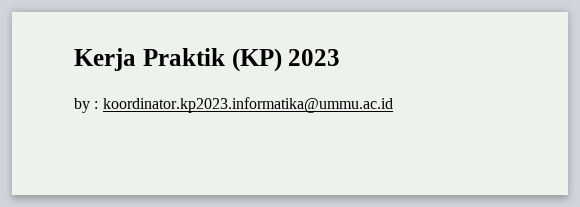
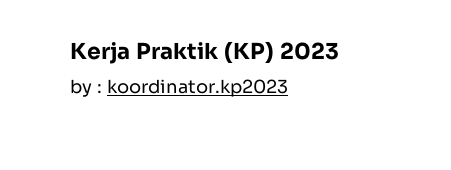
[102,97,393,113] koordinator.kp2023.informatika@ummu.ac.id -> [106,79,288,97] koordinator.kp2023

